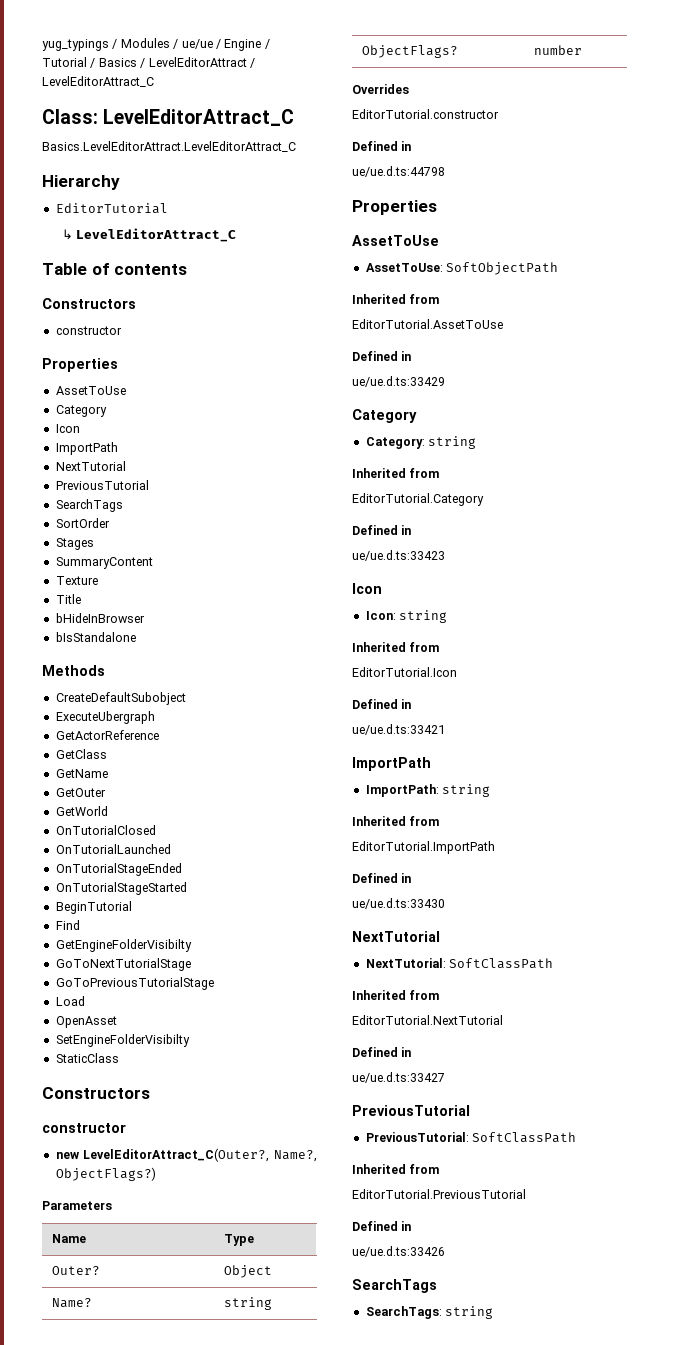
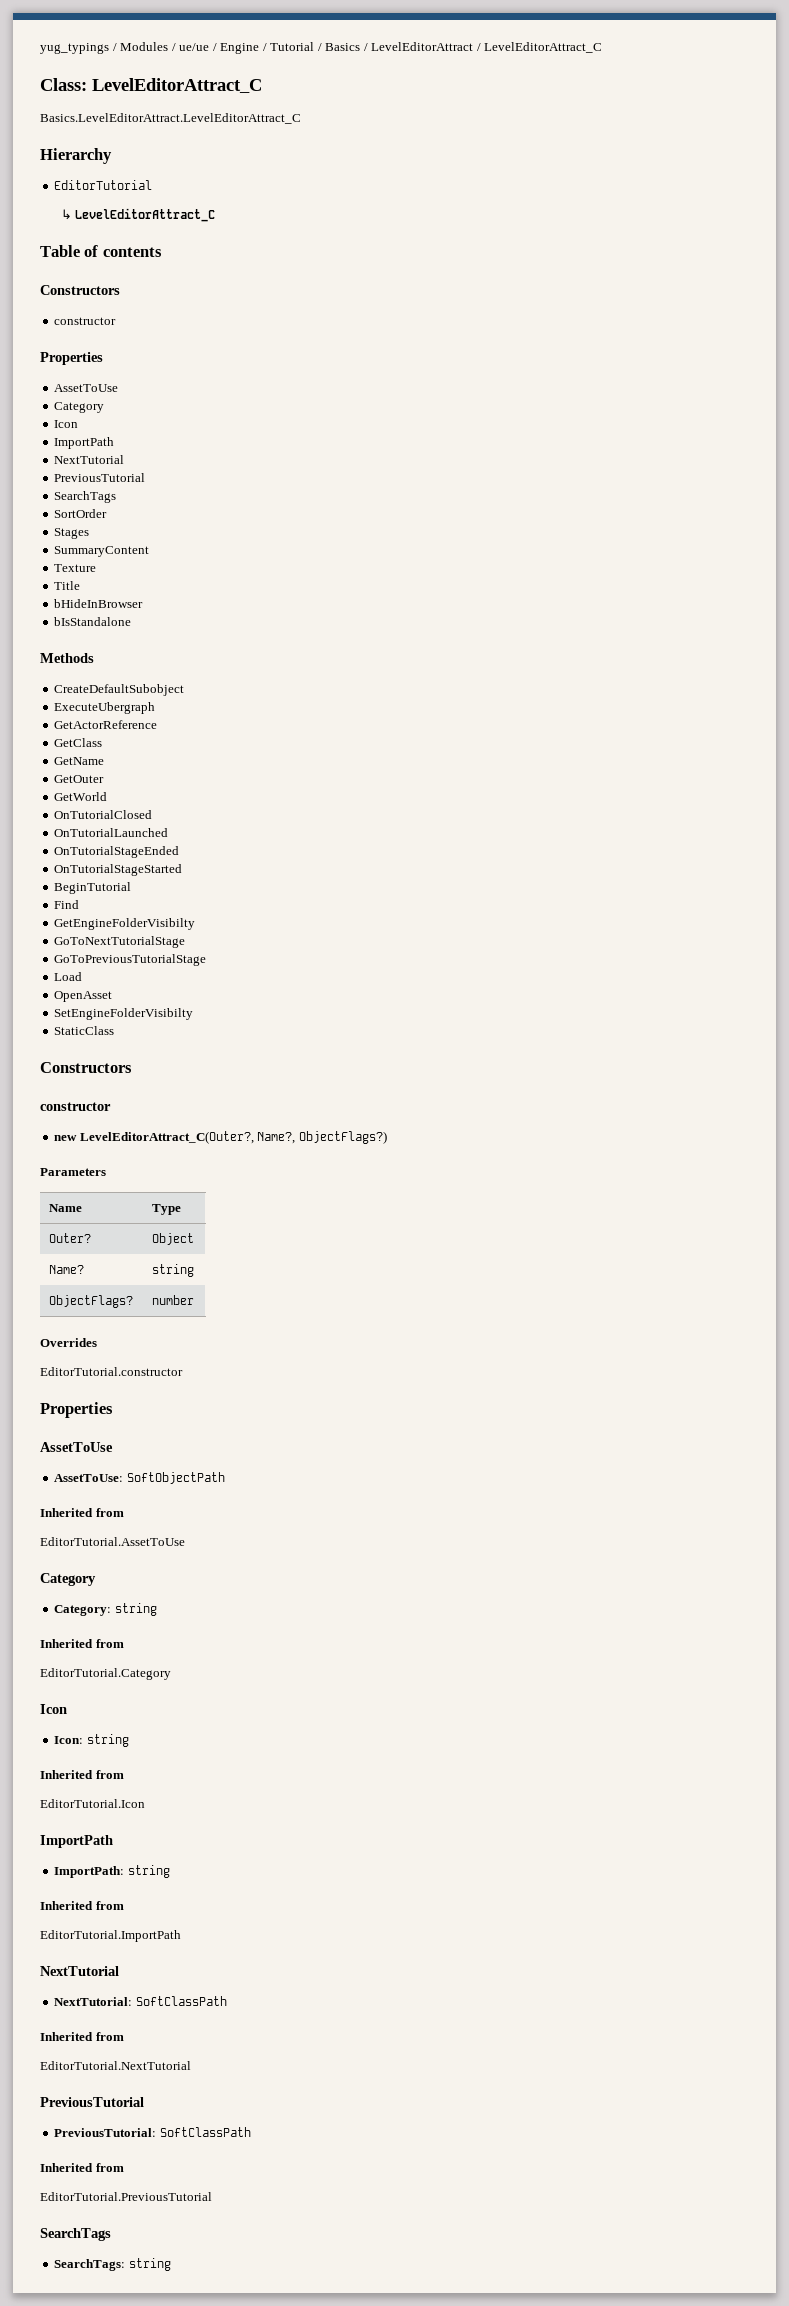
[352,141,412,151] [352,166,445,177] // Defined in // ue/ue.d.ts:44798 -> (183, 1371) none
[352,351,412,361] [352,376,445,387] // Defined in // ue/ue.d.ts:33429 -> (185, 1541) none
[352,525,412,535] [352,550,445,561] // Defined in // ue/ue.d.ts:33423 -> (171, 1674) none
[352,699,412,709] [352,724,445,735] // Defined in // ue/ue.d.ts:33421 -> (145, 1803) none
[352,873,412,883] [352,898,445,909] // Defined in // ue/ue.d.ts:33430 -> (181, 1936) none
[352,1047,412,1057] [352,1072,445,1083] // Defined in // ue/ue.d.ts:33427 -> (191, 2065) none
[352,1221,412,1231] [352,1246,445,1257] // Defined in // ue/ue.d.ts:33426 -> (212, 2196) none

